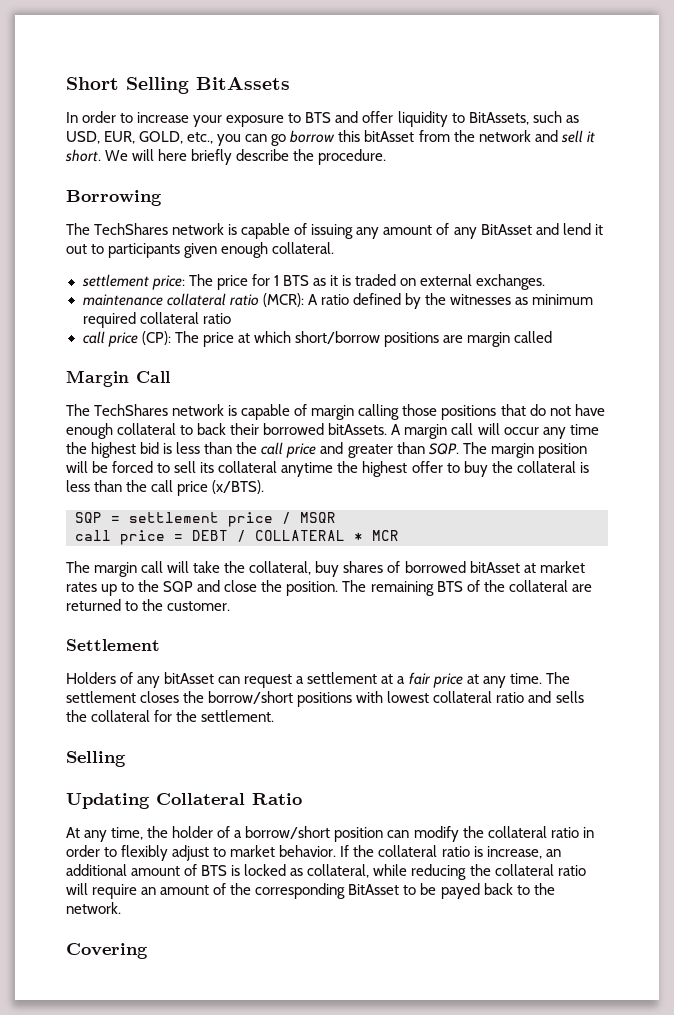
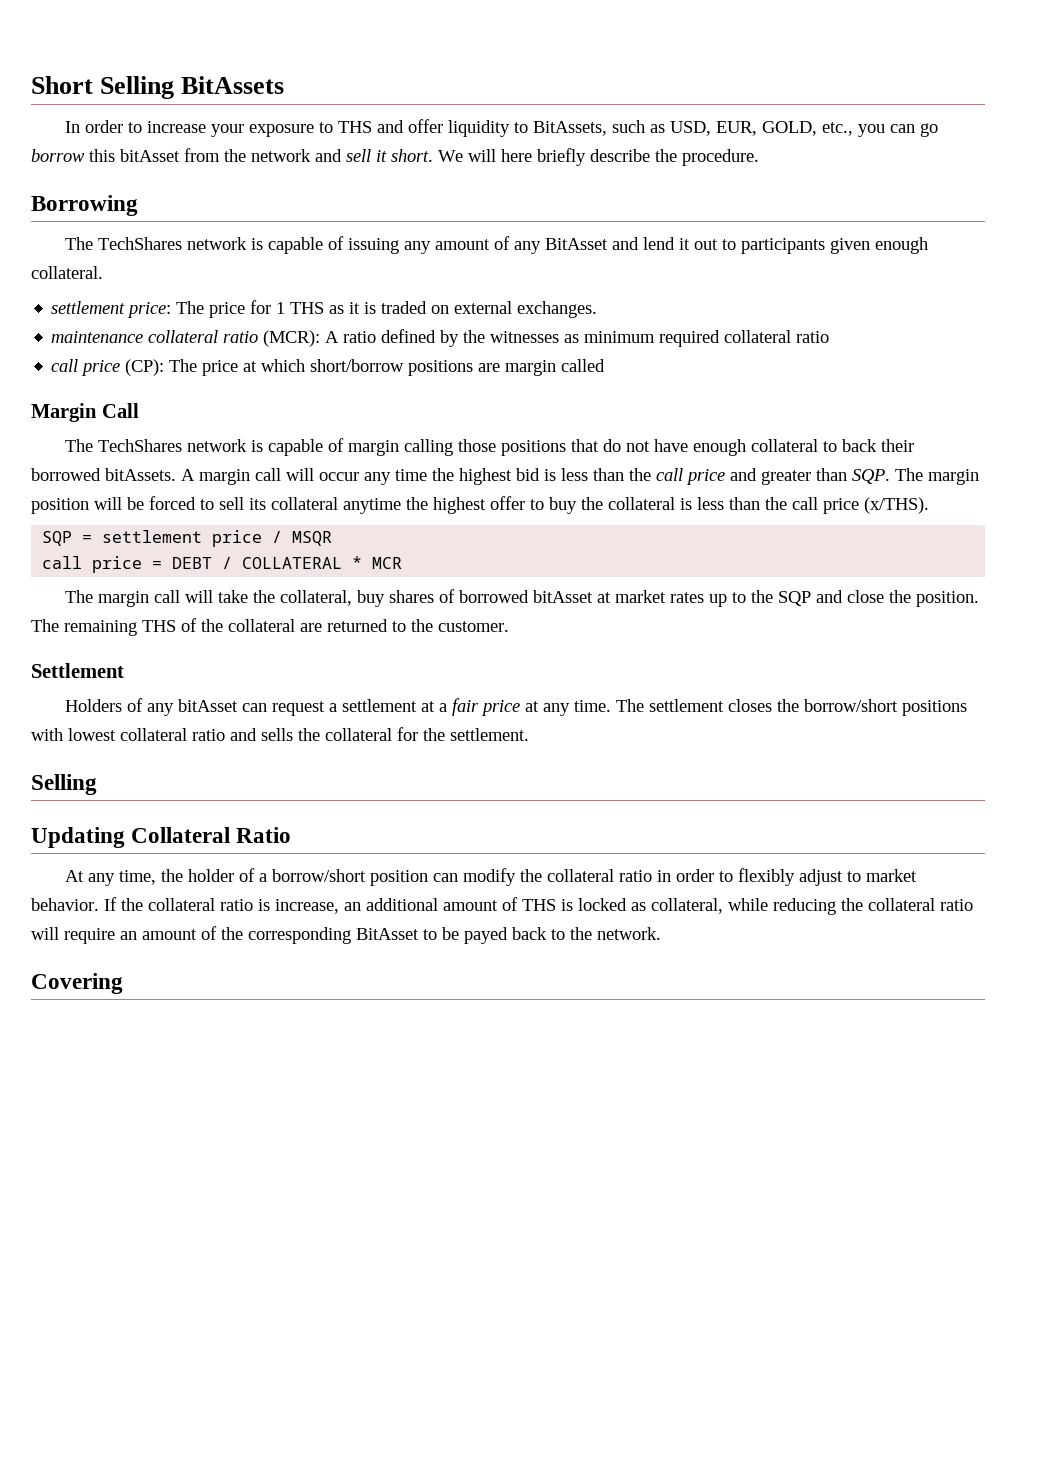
[305,112,332,123] BTS -> [338,121,373,133] THS
[282,275,309,286] BTS -> [290,302,325,314] THS
[212,480,265,494] (x/BTS). -> [864,497,929,514] (x/THS).
[436,581,463,592] BTS -> [142,620,176,632] THS
[201,865,228,876] BTS -> [522,899,556,911] THS

